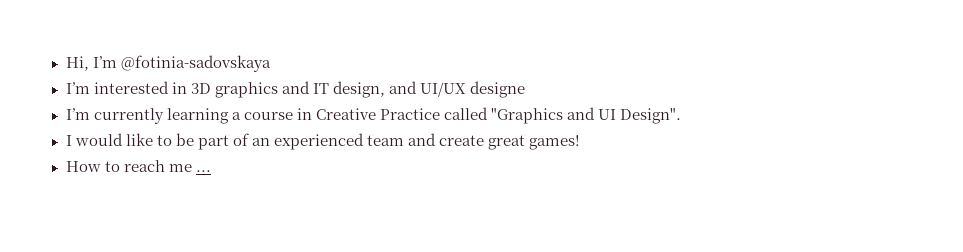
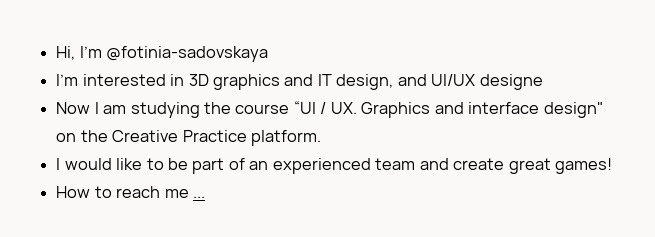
[65,107,682,124] I’m currently learning a course in Creative Practice called "Graphics and UI Design". -> [56,101,603,118] [56,130,321,146] Now I am studying the course “UI / UX. Graphics and interface design" on the Creative Practice platform.

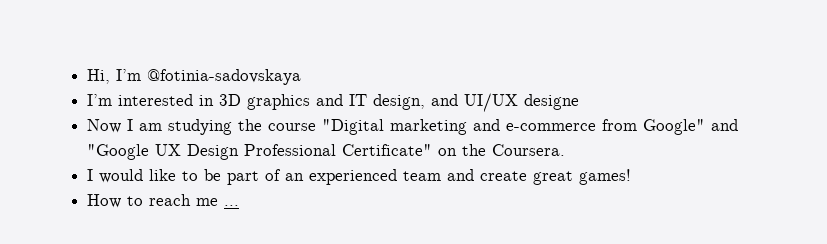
[293,101,603,118] [56,130,321,146] “UI / UX. Graphics and interface design" on the Creative Practice platform. -> [322,119,739,135] [87,144,566,160] "Digital marketing and e-commerce from Google" and "Google UX Design Professional Certificate" on the Coursera.

